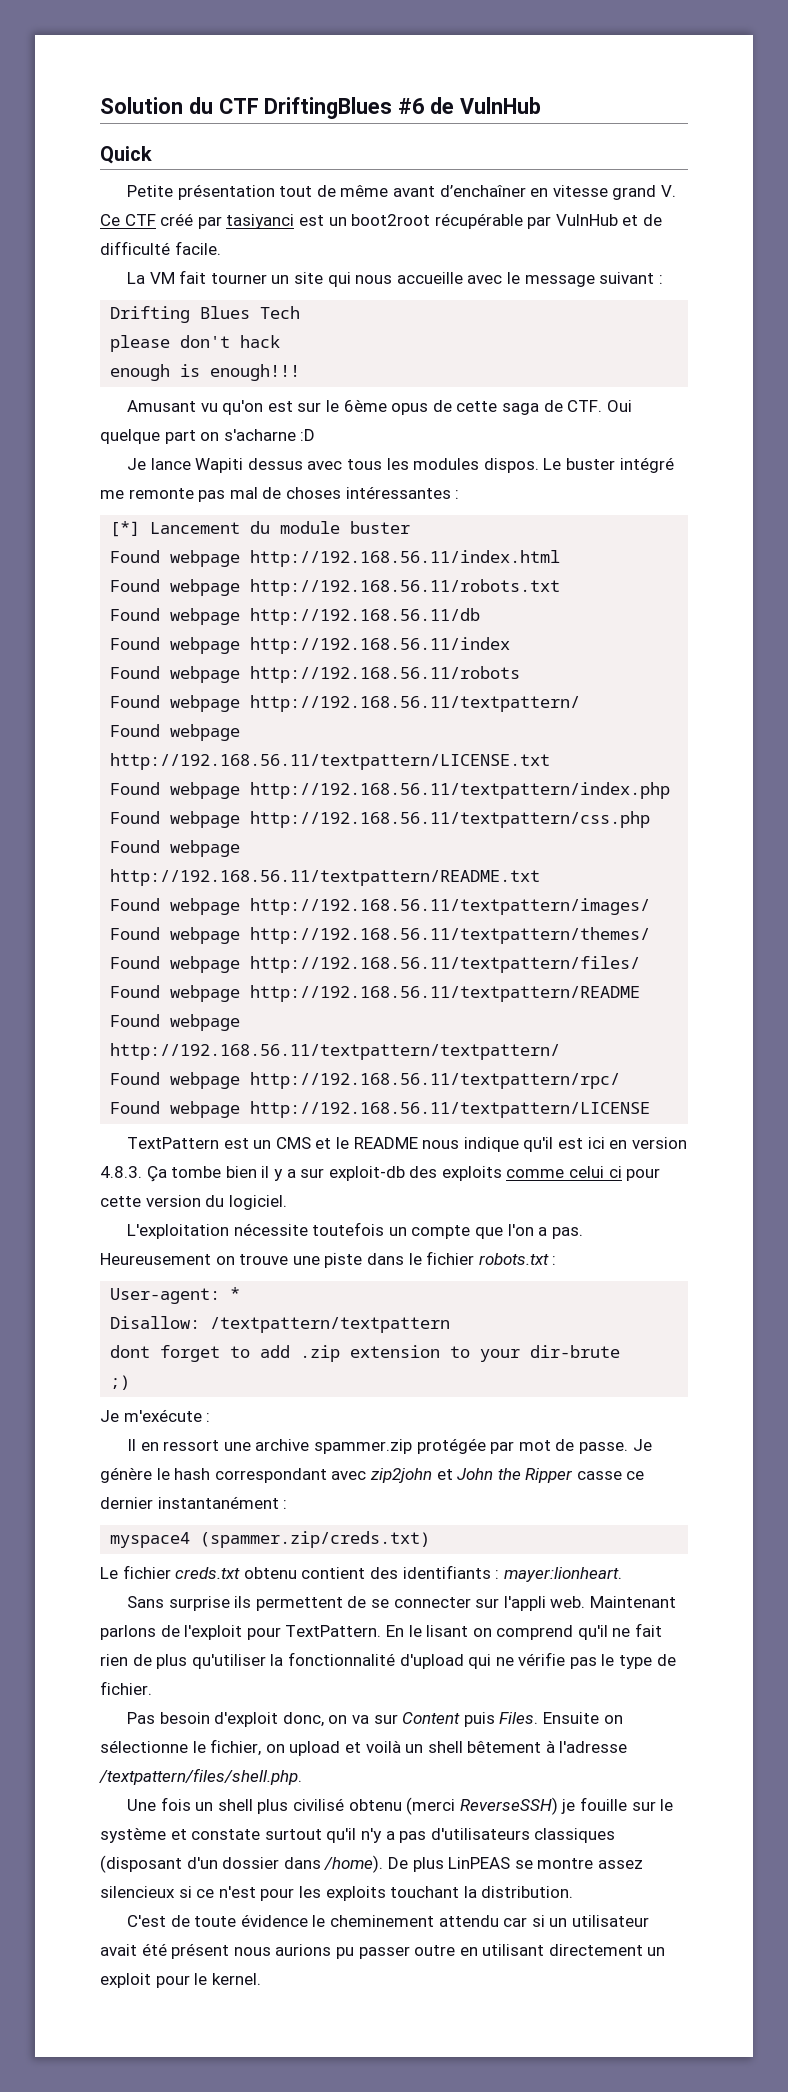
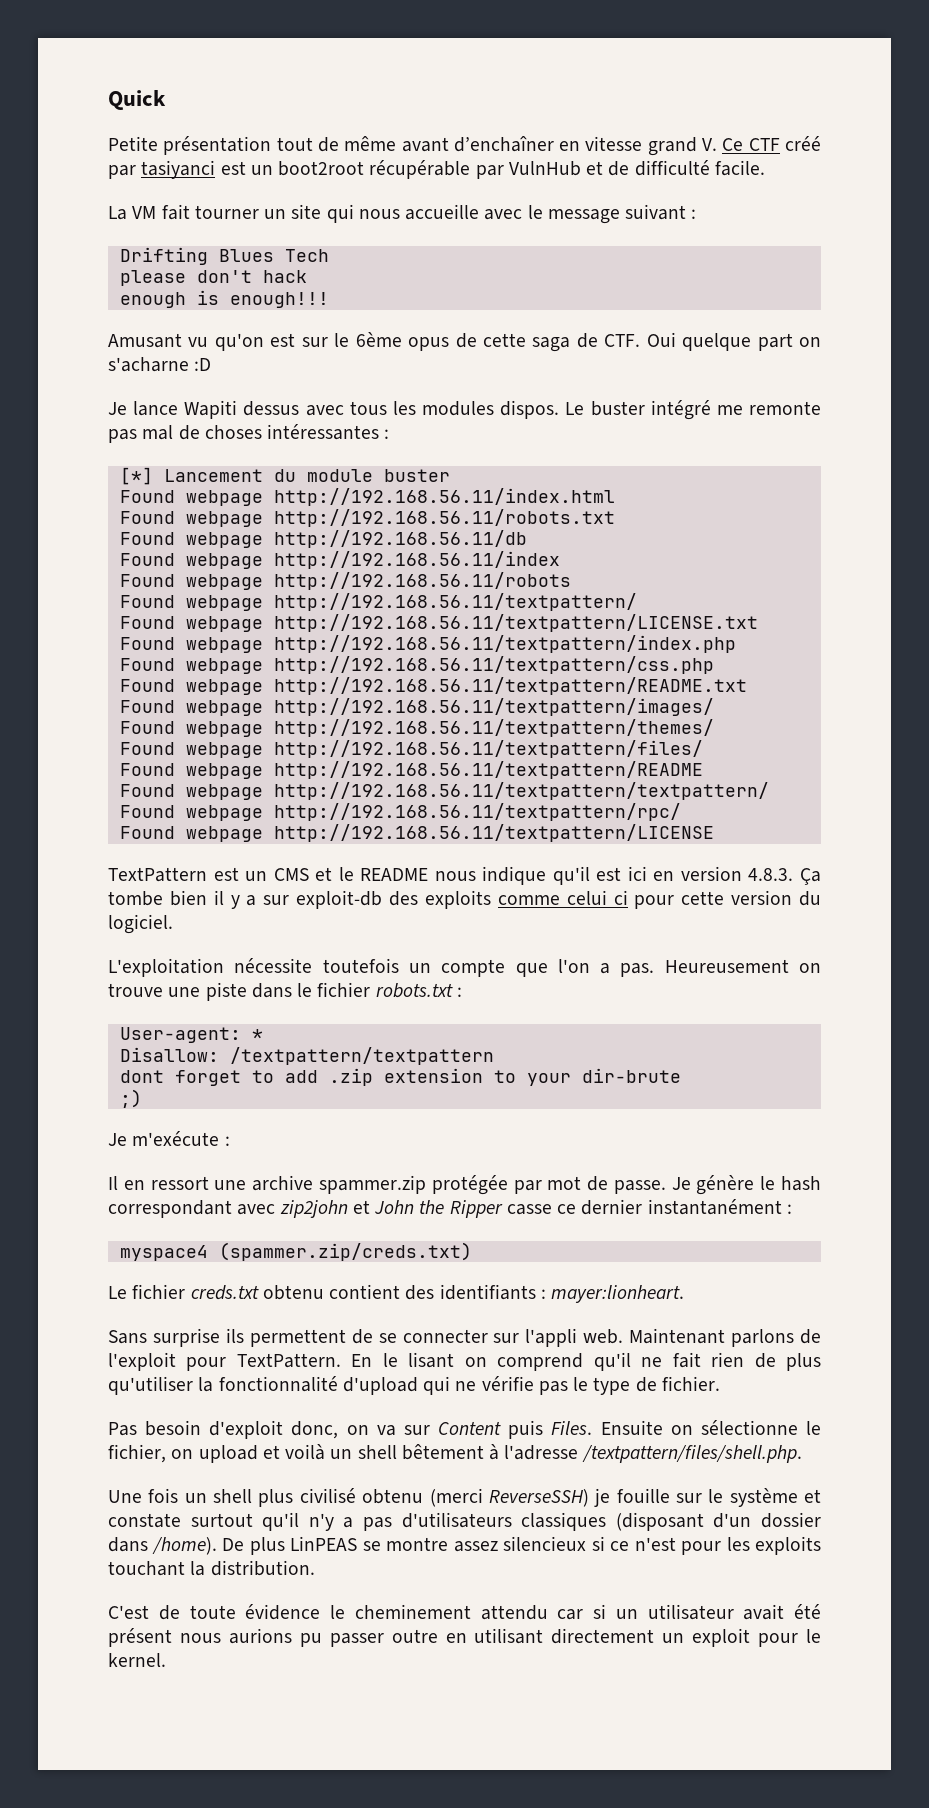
[100,97,541,119] Solution du CTF DriftingBlues #6 de VulnHub // -> (108, 100) none

